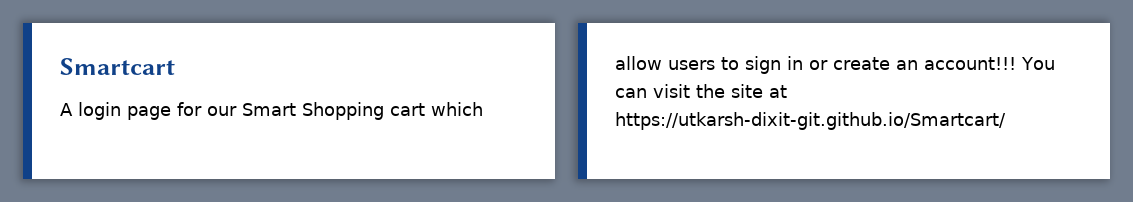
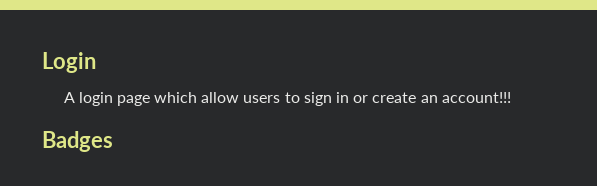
[60,58,175,75] Smartcart -> [42,52,96,73] Login
[177,102,425,120] for our Smart Shopping cart -> (150, 100) none
[1021,57,1055,70] [615,84,787,98] [615,112,1006,130] You can visit the site at https://utkarsh-dixit-git.github.io/Smartcart/ -> [42,131,113,152] // Badges

